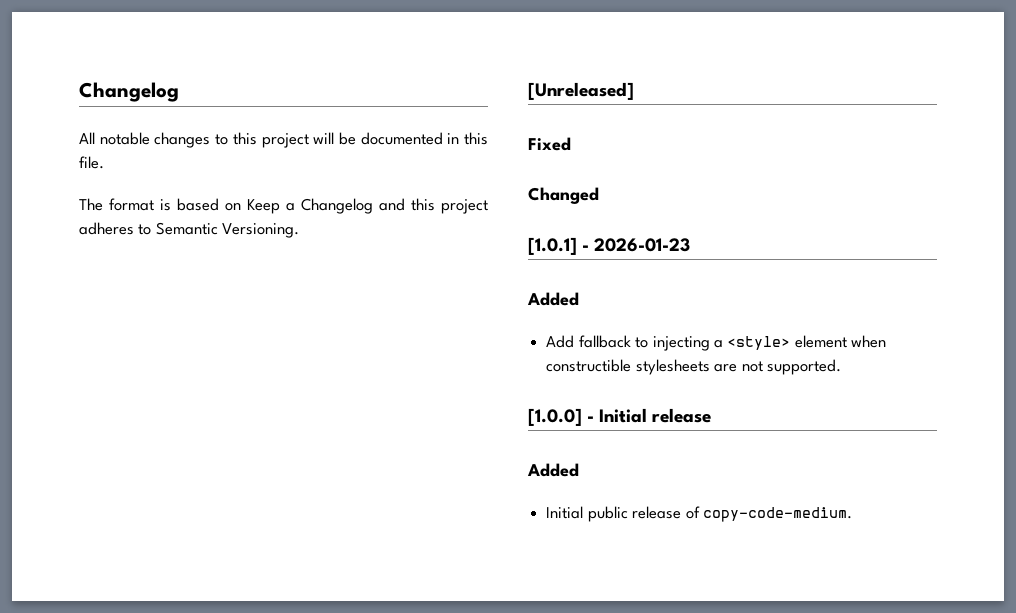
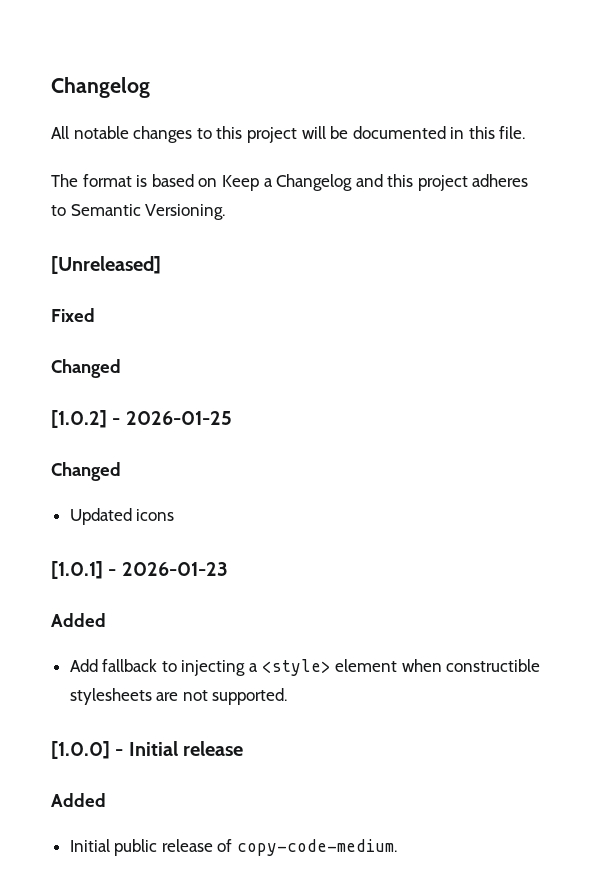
(599, 195) none -> [51,410,232,428] [51,462,121,481] [69,508,175,525] // [1.0.2] - 2026-01-25 // Changed // Updated icons

